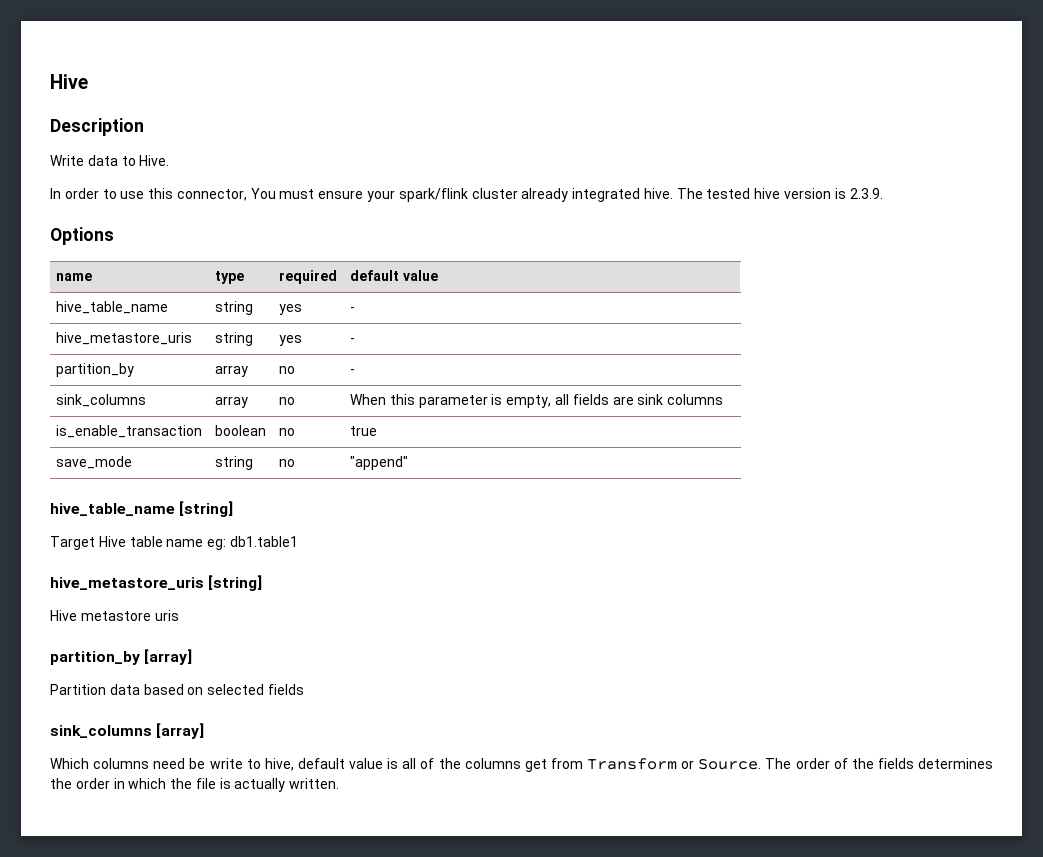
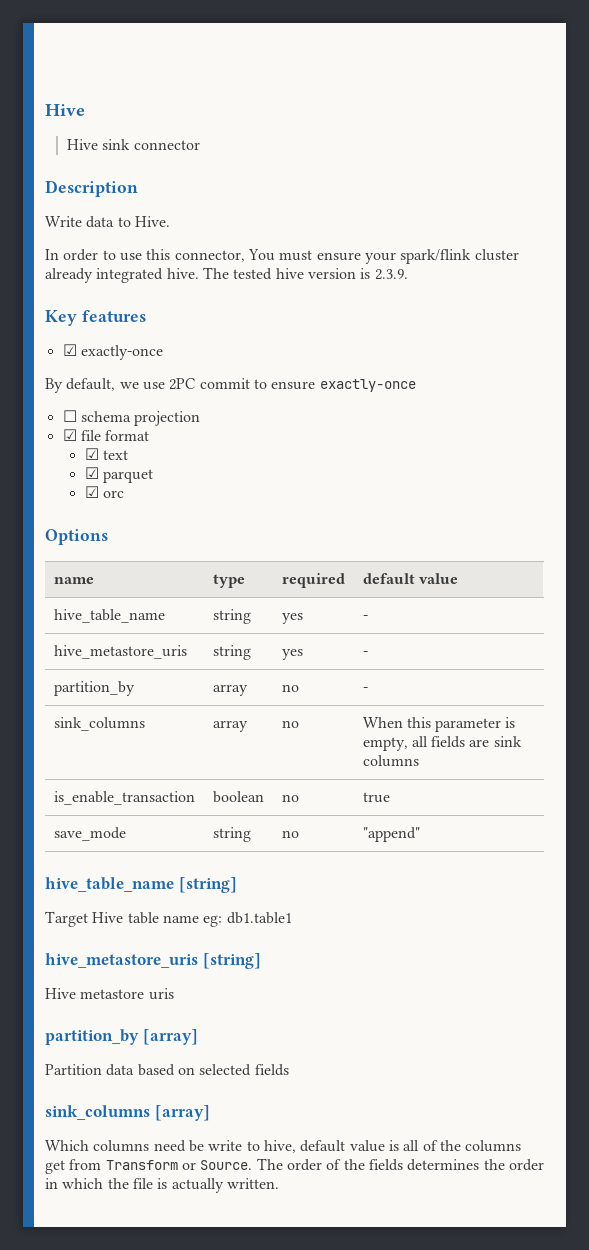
[50,74,88,89] Hive -> [45,104,85,116] [66,139,200,150] Hive // Hive sink connector
(883, 193) none -> [45,310,146,326] [62,344,163,360] [45,378,416,393] [62,410,201,426] [62,429,150,441] [84,448,128,460] [84,467,153,483] [84,486,124,498] // Key features // ☑ exactly-once // By default, we use 2PC commit to ensure exactly-once // ☐ schema projection // ☑ file format // ☑ text // ☑ parquet // ☑ orc

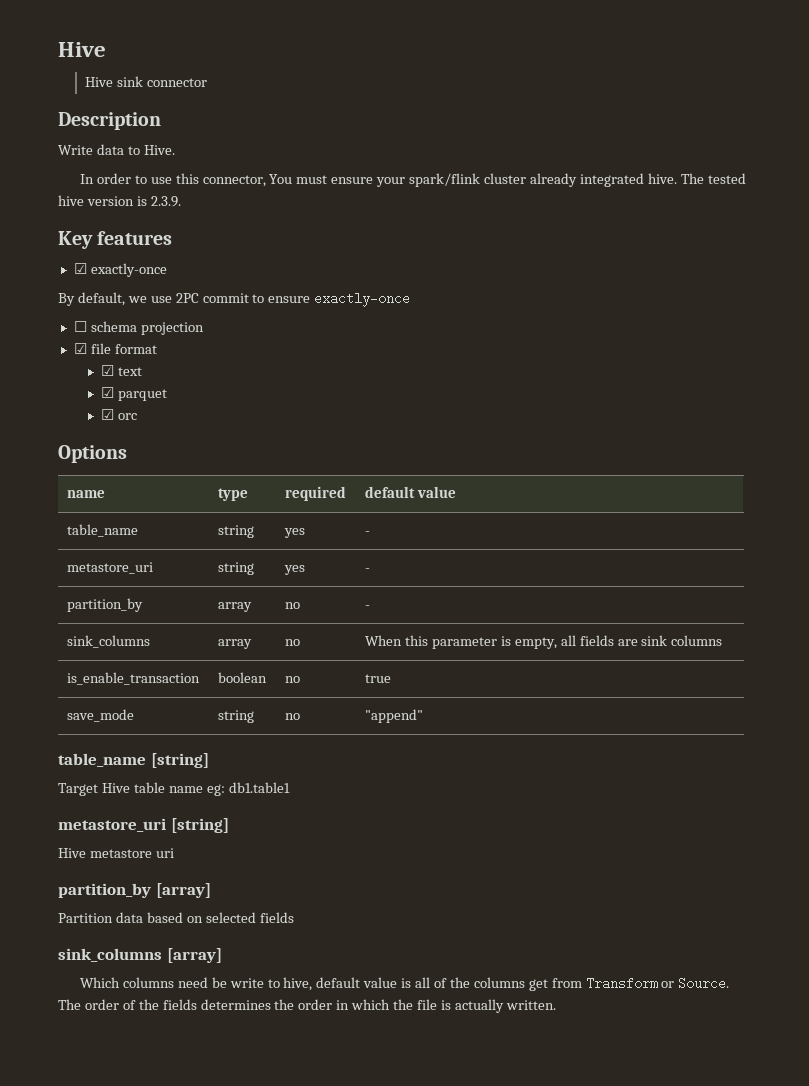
[53,609,165,623] [212,609,251,624] [281,613,303,624] [362,615,368,620] [53,645,187,659] hive_table_name | string | yes | - // hive_metastore_uris -> [67,524,139,537] [218,525,255,538] [284,528,306,538] [365,531,371,535] [67,562,154,574] table_name | string | yes | - // metastore_uri
[45,877,174,892] hive_table_name -> [58,753,146,767] table_name
[45,953,198,968] hive_metastore_uris -> [58,818,166,832] metastore_uri
[148,988,174,1000] uris -> [155,848,174,858] uri

